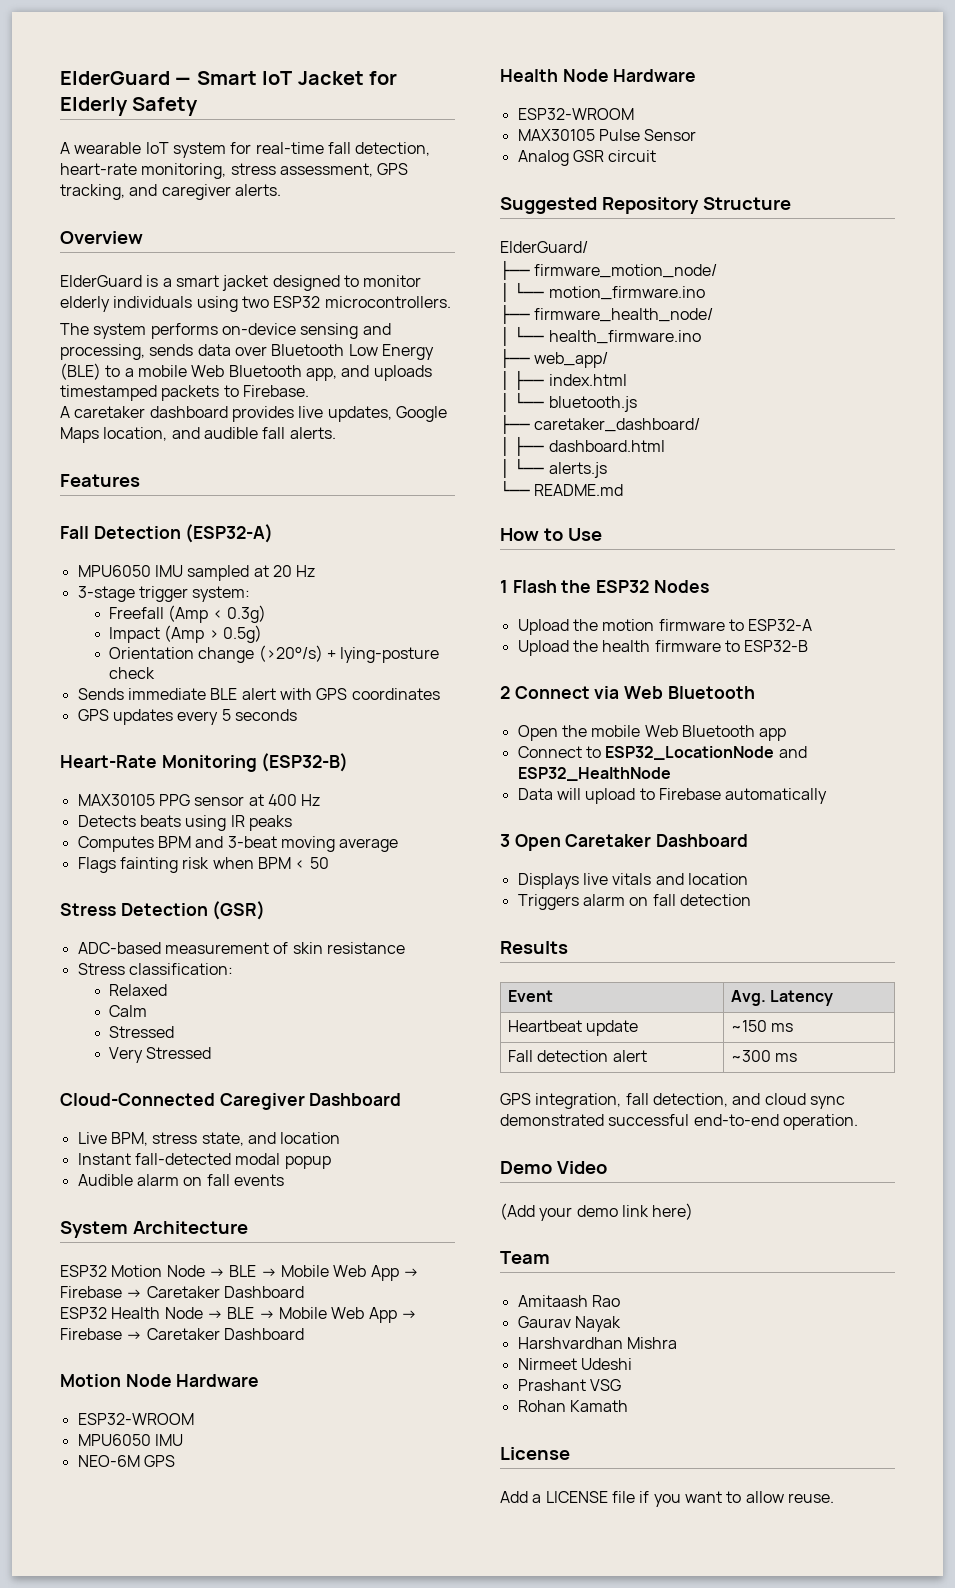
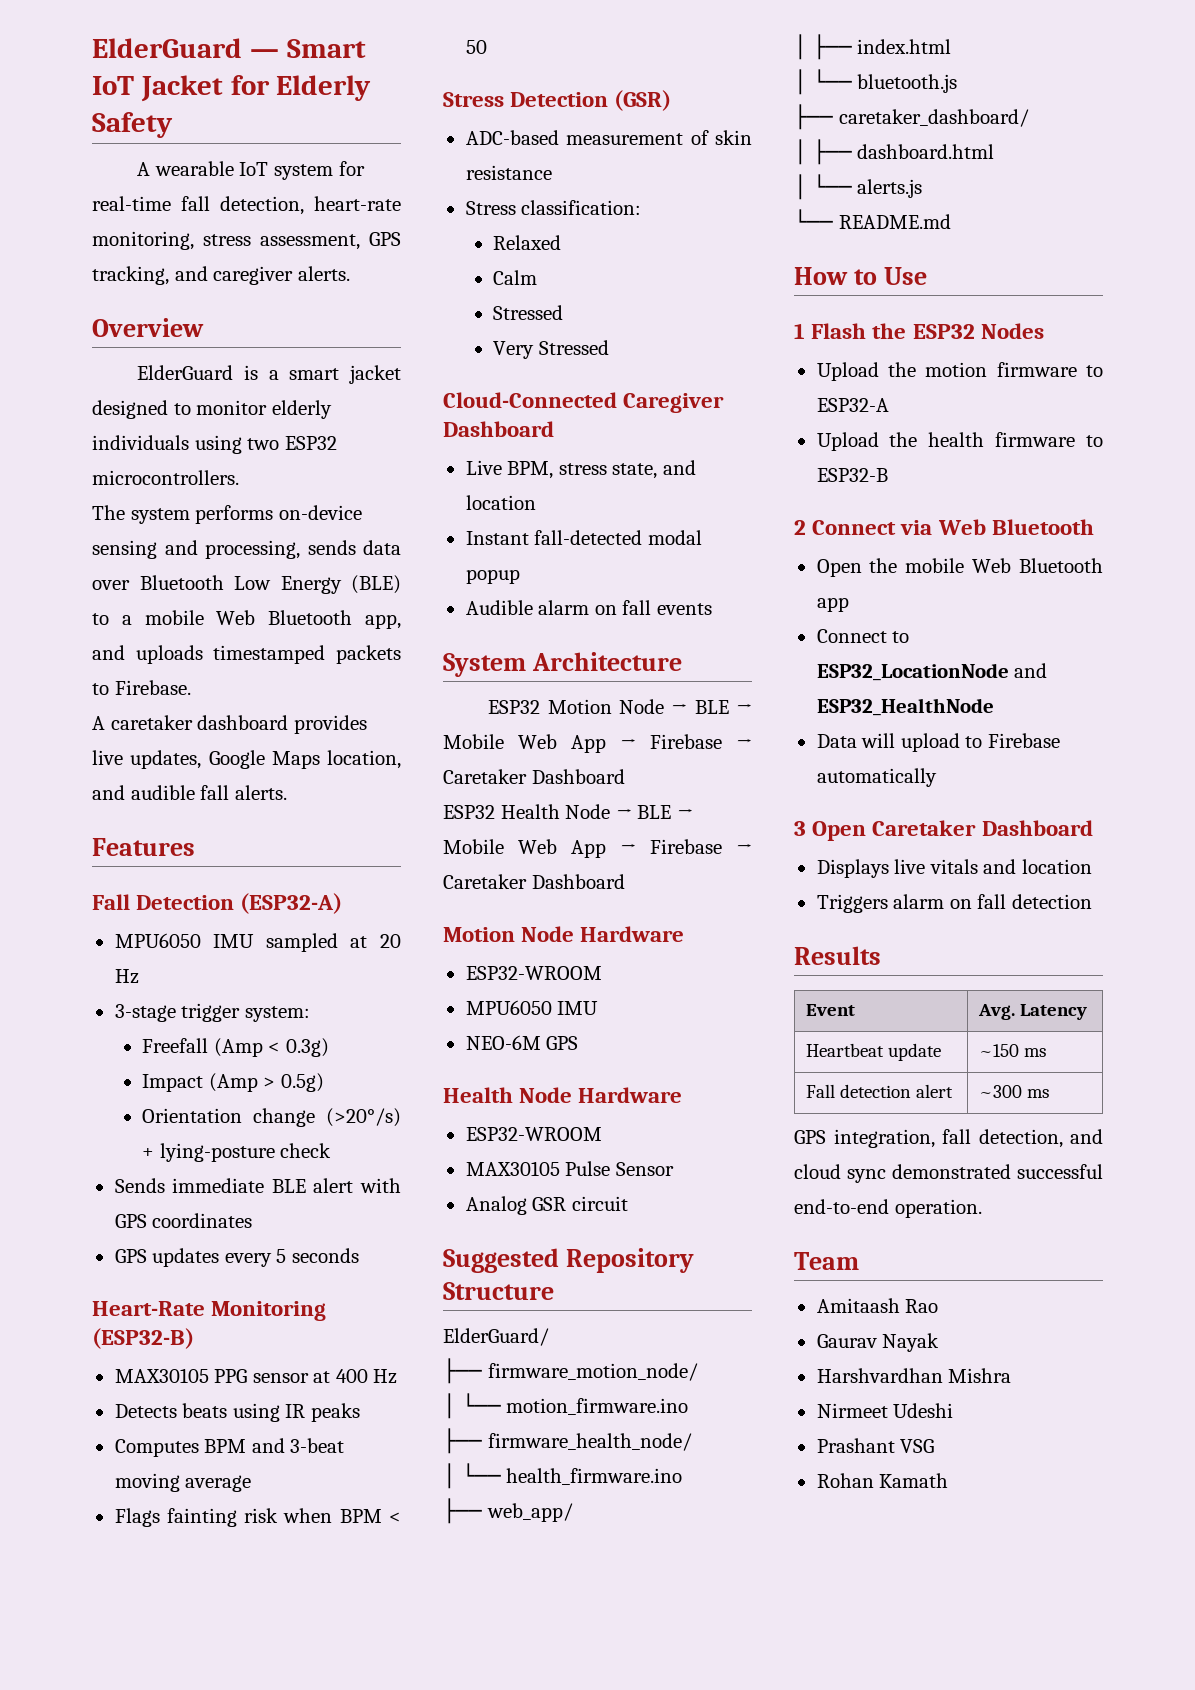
[500,1161,607,1174] [500,1203,694,1221] // Demo Video // (Add your demo link here) -> (982, 1208) none
[500,1447,570,1460] [500,1491,834,1507] // License // Add a LICENSE file if you want to allow reuse. -> (949, 1480) none

